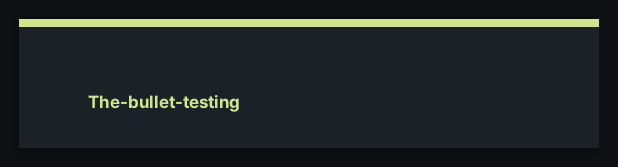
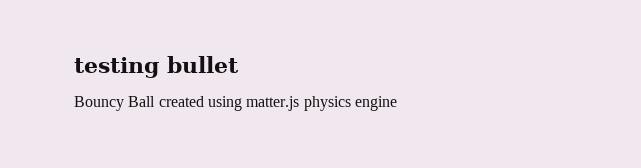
[88,94,240,112] The-bullet-testing -> [74,56,239,78] [74,96,397,111] testing bullet // Bouncy Ball created using matter.js physics engine

